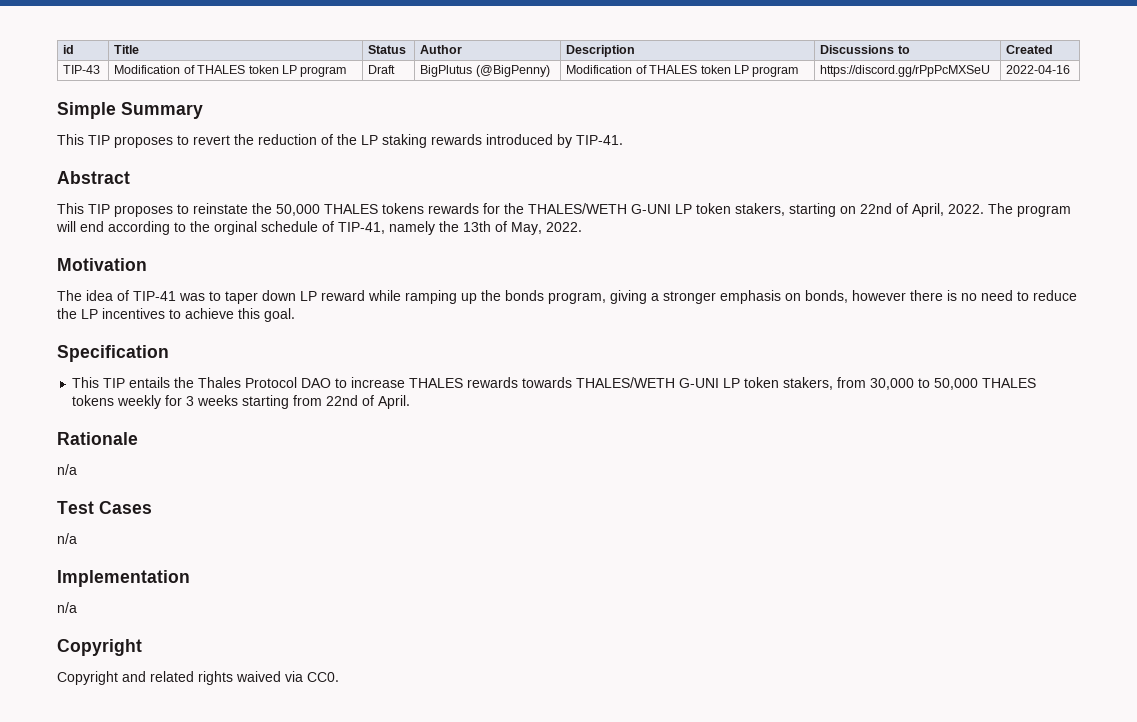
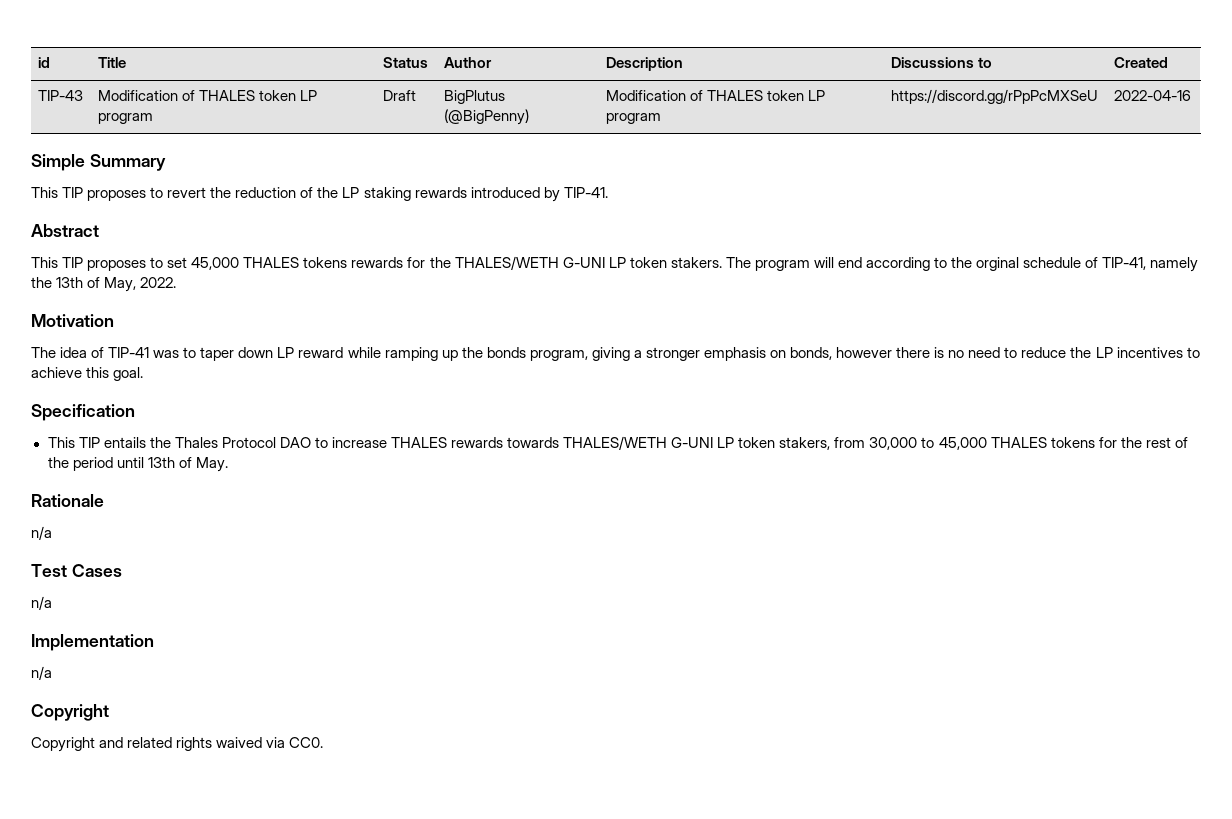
[193,203,320,216] reinstate the 50,000 -> [167,257,240,270] set 45,000
[735,203,984,217] stakers, starting on 22nd of April, 2022. -> [670,257,722,268] stakers.
[934,378,1037,390] [72,395,411,409] 50,000 THALES tokens weekly for 3 weeks starting from 22nd of April. -> [938,437,1188,450] [47,457,228,472] 45,000 THALES tokens for the rest of the period until 13th of May.

